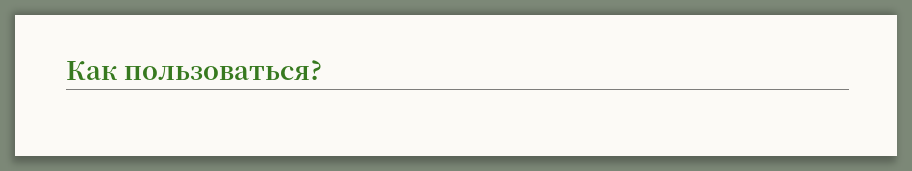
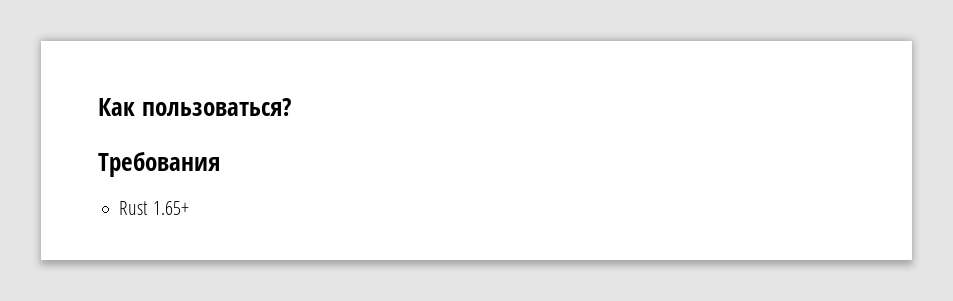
(322, 70) none -> [98,152,220,177] [119,201,189,215] // Требования // Rust 1.65+

